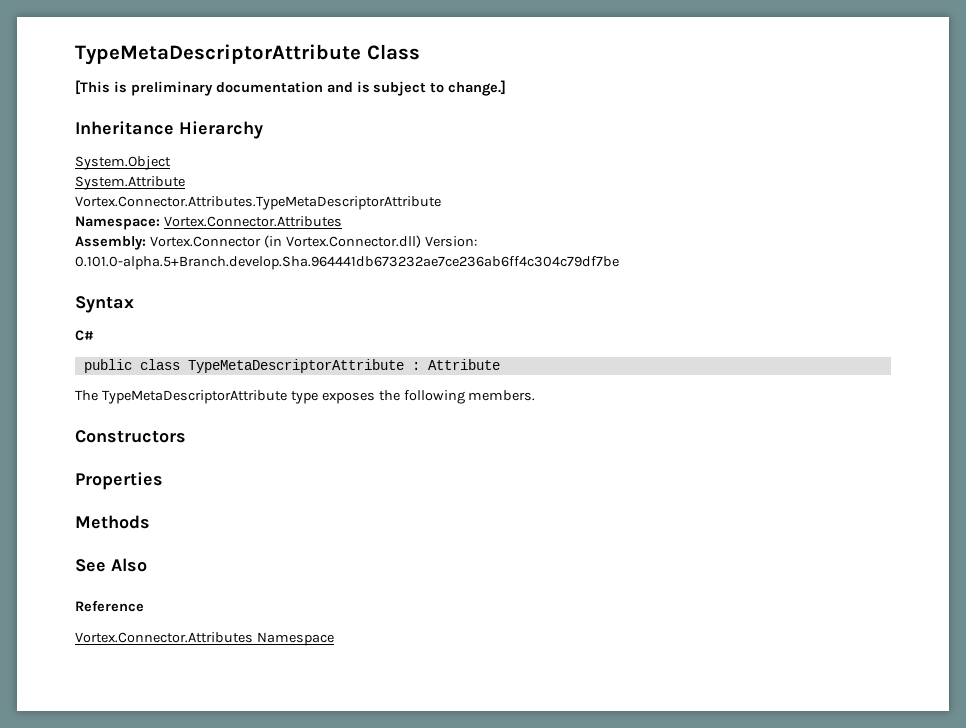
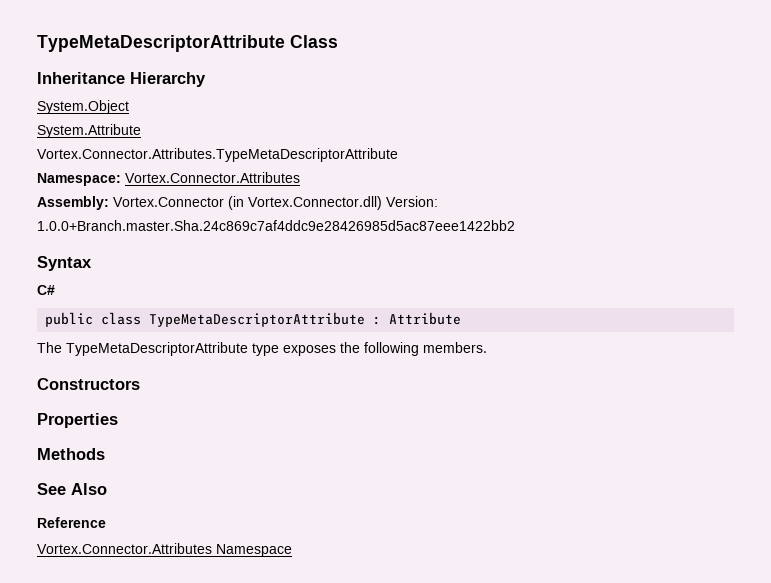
[75,80,507,96] // [This is preliminary documentation and is subject to change.] -> (338, 41) none
[75,256,619,270] 0.101.0-alpha.5+Branch.develop.Sha.964441db673232ae7ce236ab6ff4c304c79df7be -> [37,220,515,231] 1.0.0+Branch.master.Sha.24c869c7af4ddc9e28426985d5ac87eee1422bb2

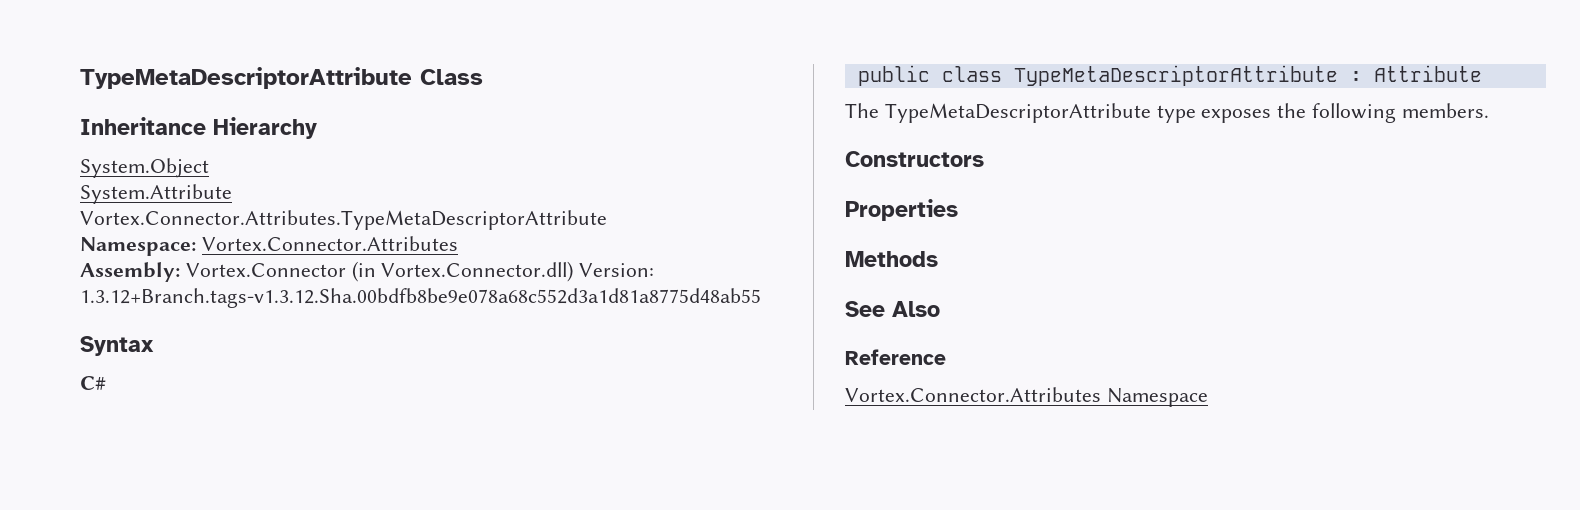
[37,220,515,231] 1.0.0+Branch.master.Sha.24c869c7af4ddc9e28426985d5ac87eee1422bb2 -> [80,288,761,308] 1.3.12+Branch.tags-v1.3.12.Sha.00bdfb8be9e078a68c552d3a1d81a8775d48ab55

